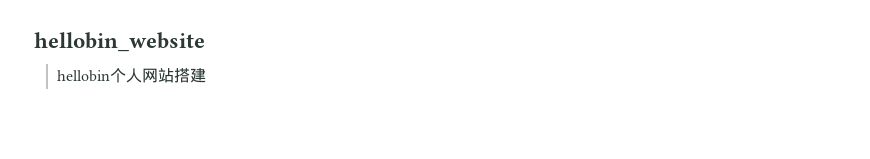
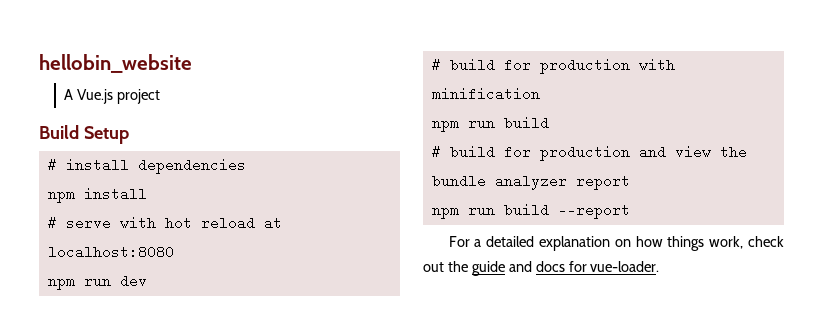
[56,68,206,83] hellobin个人网站搭建 -> [64,89,161,104] [39,125,129,144] [47,158,246,174] [47,187,147,203] [47,216,282,230] [47,245,174,259] [47,274,147,290] [431,58,675,74] [431,87,540,101] [431,116,549,132] [431,145,747,161] [431,174,630,190] [431,203,630,219] [448,236,784,251] [423,261,660,276] A Vue.js project // Build Setup // # install dependencies // npm install // # serve with hot reload at localhost:8080 // npm run dev // # build for production with minification // npm run build // # build for production and view the bundle analyzer report // npm run build --report // For a detailed explanation on how things work, check out the guide and docs for vue-loader.

